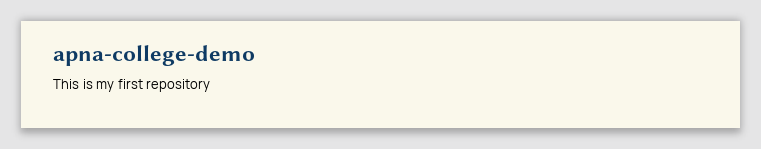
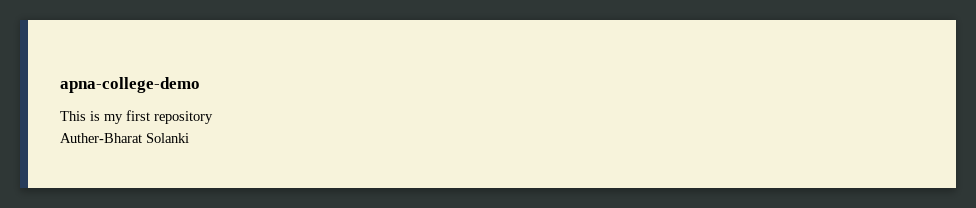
(211, 85) none -> [60,133,189,143] // Auther-Bharat Solanki

